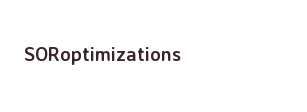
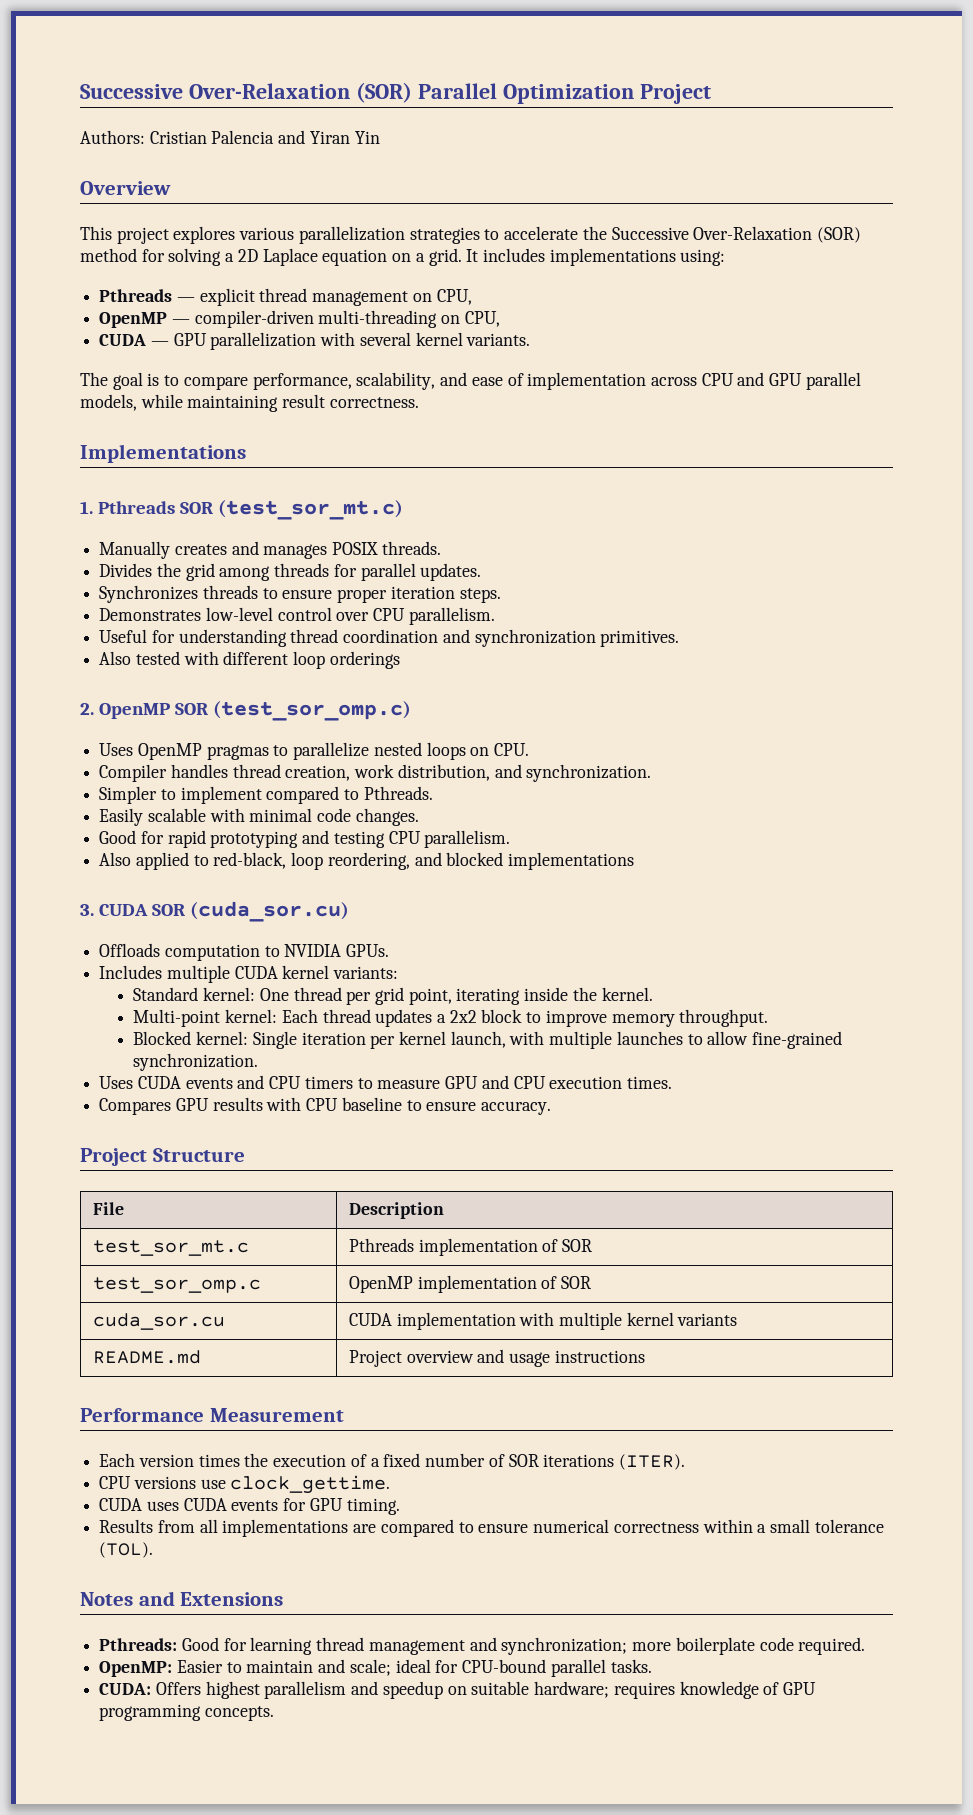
[24,47,181,65] SORoptimizations -> [80,82,711,104] [80,130,380,144] [80,181,171,195] [80,226,861,244] [80,248,726,266] [99,288,472,306] [99,310,500,328] [99,332,531,350] [80,372,861,390] [80,394,419,412] [80,444,246,463] [80,500,404,520] [99,541,441,559] [99,563,482,581] [99,585,501,603] [99,607,495,625] [99,629,680,647] [99,651,400,669] [80,701,412,721] [99,742,530,760] [99,764,652,782] [99,786,433,804] [99,808,419,826] [99,830,511,848] [99,852,635,870] [80,901,350,922] [99,943,390,961] [99,965,399,983] [133,987,653,1005] [133,1009,769,1027] [133,1031,843,1049] [133,1053,259,1071] [99,1075,672,1089] [99,1097,552,1115] [80,1148,245,1166] [92,1202,124,1215] [348,1202,444,1219] [92,1240,249,1256] [348,1238,593,1256] [92,1277,261,1293] [348,1275,592,1293] [92,1313,225,1330] [348,1312,738,1330] [92,1350,201,1364] [348,1349,645,1367] [80,1408,344,1422] [99,1453,685,1470] [99,1475,391,1494] [99,1498,400,1515] [99,1519,884,1537] [99,1542,154,1558] [80,1591,284,1606] [99,1637,866,1655] [99,1659,652,1677] [99,1681,816,1699] [99,1704,274,1721] Successive Over-Relaxation (SOR) Parallel Optimization Project // Authors: Cristian Palencia and Yiran Yin // Overview // This project explores various parallelization strategies to accelerate the Successive Over-Relaxation (SOR) method for solving a 2D Laplace equation on a grid. It includes implementations using: // Pthreads — explicit thread management on CPU, // OpenMP — compiler-driven multi-threading on CPU, // CUDA — GPU parallelization with several kernel variants. // The goal is to compare performance, scalability, and ease of implementation across CPU and GPU parallel models, while maintaining result correctness. // Implementations // 1. Pthreads SOR (test_sor_mt.c) // Manually creates and manages POSIX threads. // Divides the grid among threads for parallel updates. // Synchronizes threads to ensure proper iteration steps. // Demonstrates low-level control over CPU parallelism. // Useful for understanding thread coordination and synchronization primitives. // Also tested with different loop orderings // 2. OpenMP SOR (test_sor_omp.c) // Uses OpenMP pragmas to parallelize nested loops on CPU. // Compiler handles thread creation, work distribution, and synchronization. // Simpler to implement compared to Pthreads. // Easily scalable with minimal code changes. // Good for rapid prototyping and testing CPU parallelism. // Also applied to red-black, loop reordering, and blocked implementations // 3. CUDA SOR (cuda_sor.cu) // Offloads computation to NVIDIA GPUs. // Includes multiple CUDA kernel variants: // Standard kernel: One thread per grid point, iterating inside the kernel. // Multi-point kernel: Each thread updates a 2x2 block to improve memory throughput. // Blocked kernel: Single iteration per kernel launch, with multiple launches to allow fine-grained synchronization. // Uses CUDA events and CPU timers to measure GPU and CPU execution times. // Compares GPU results with CPU baseline to ensure accuracy. // Project Structure // File | Description // test_sor_mt.c | Pthreads implementation of SOR // test_sor_omp.c | OpenMP implementation of SOR // cuda_sor.cu | CUDA implementation with multiple kernel variants // README.md | Project overview and usage instructions // Performance Measurement // Each version times the execution of a fixed number of SOR iterations (ITER). // CPU versions use clock_gettime. // CUDA uses CUDA events for GPU timing. // Results from all implementations are compared to ensure numerical correctness within a small tolerance (TOL). // Notes and Extensions // Pthreads: Good for learning thread management and synchronization; more boilerplate code required. // OpenMP: Easier to maintain and scale; ideal for CPU-bound parallel tasks. // CUDA: Offers highest parallelism and speedup on suitable hardware; requires knowledge of GPU programming concepts.

